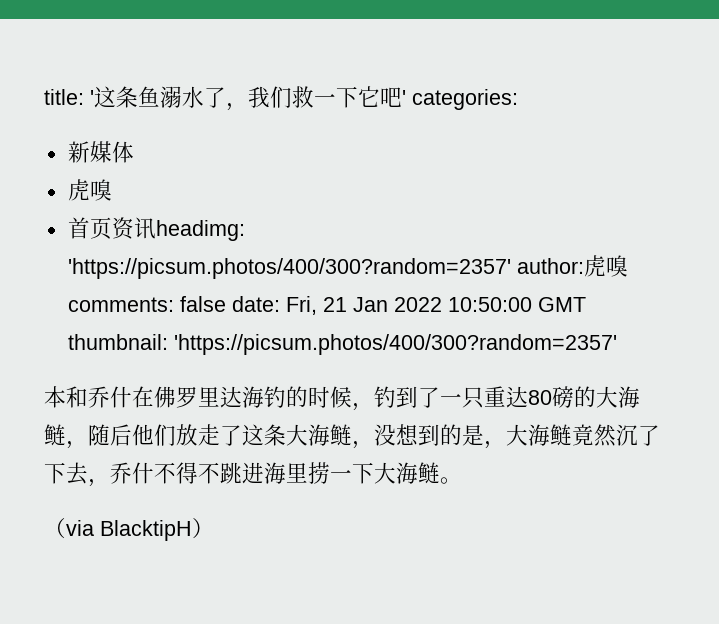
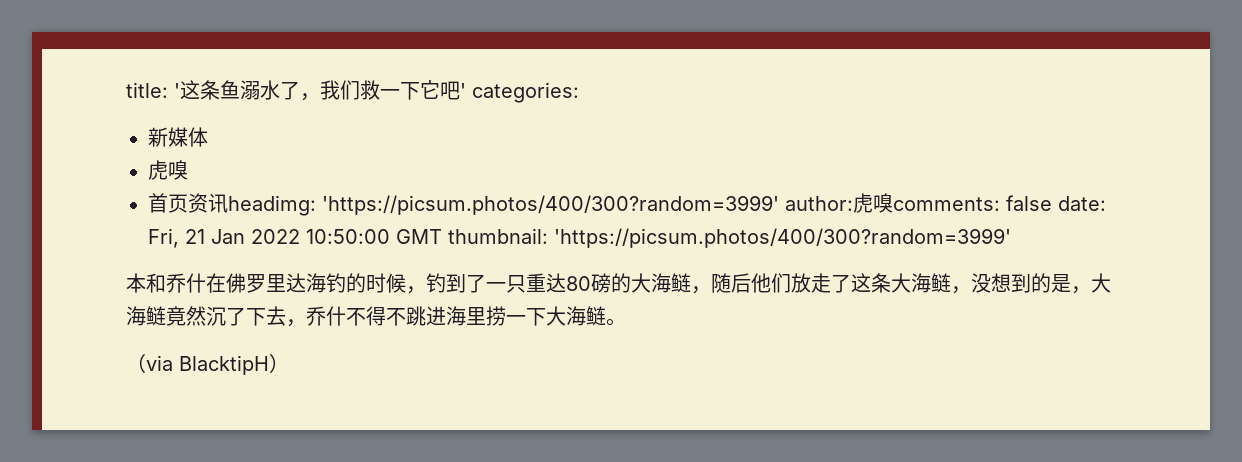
[67,258,511,279] 'https://picsum.photos/400/300?random=2357' -> [322,195,779,215] 'https://picsum.photos/400/300?random=3999'
[173,334,617,355] 'https://picsum.photos/400/300?random=2357' -> [554,228,1011,248] 'https://picsum.photos/400/300?random=3999'

